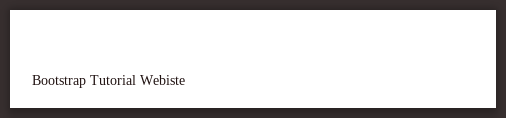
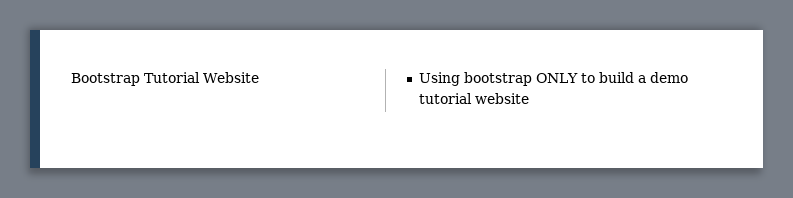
[140,75,185,85] Webiste -> [203,72,259,83] [418,72,688,86] [418,93,529,104] Website // Using bootstrap ONLY to build a demo tutorial website

